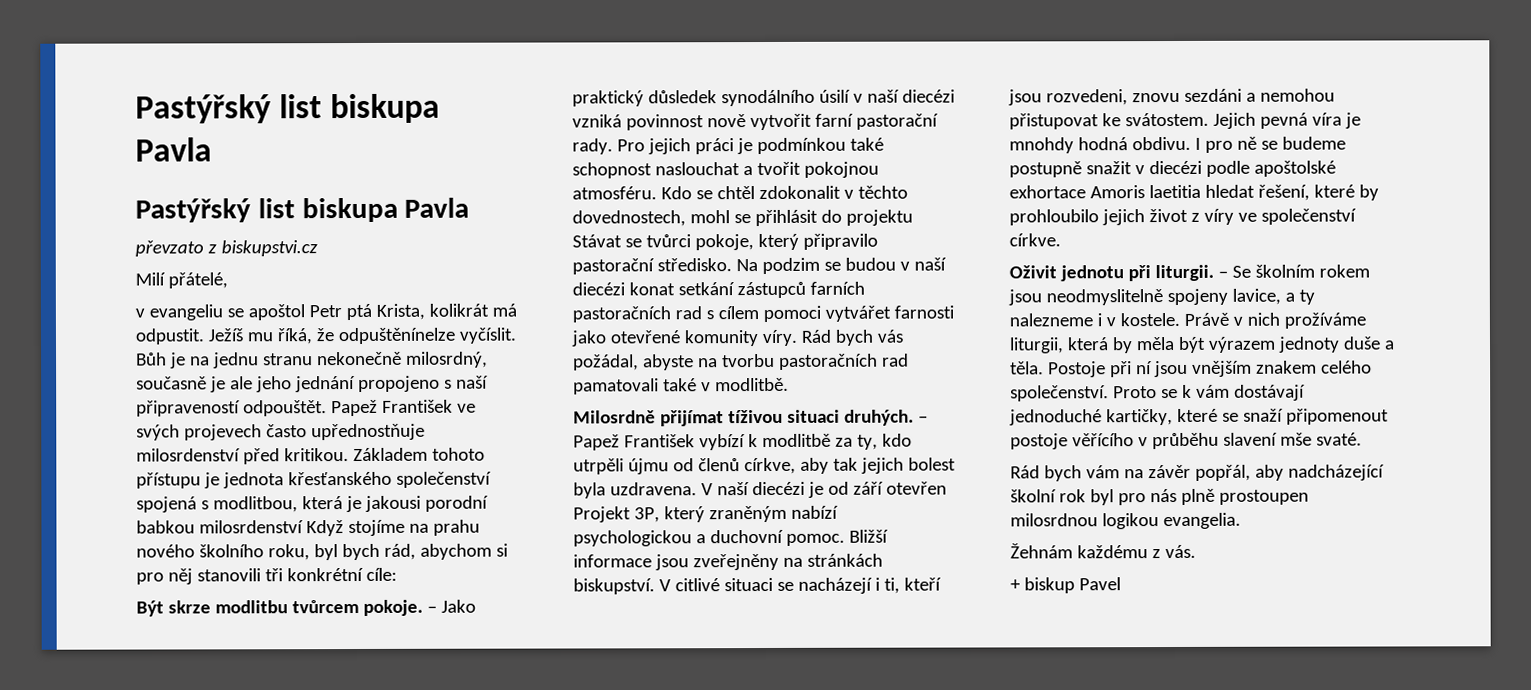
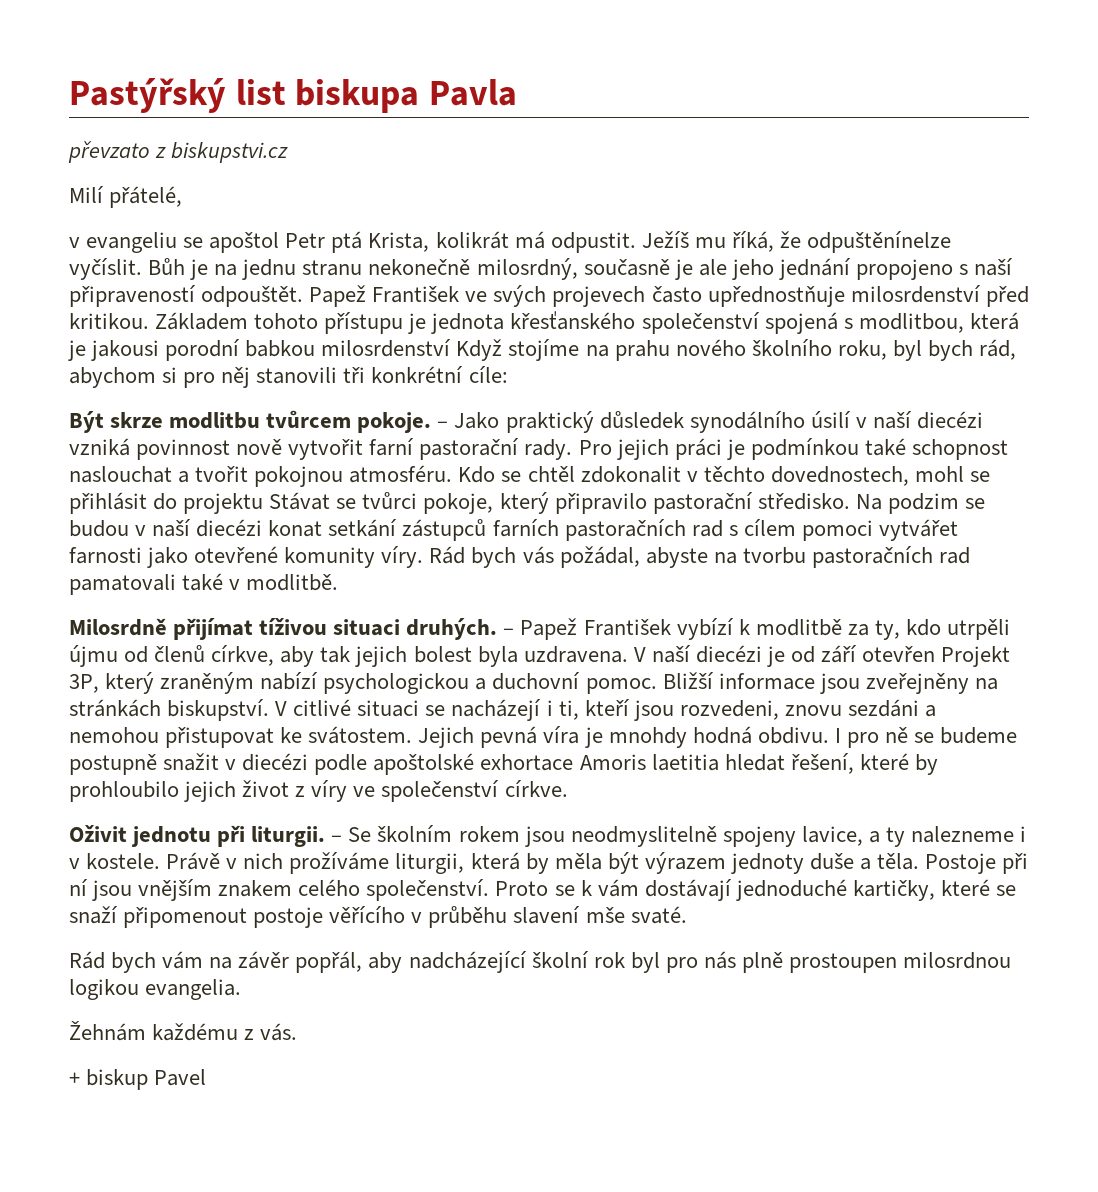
[135,93,441,124] [135,137,212,162] [135,197,470,223] Pastýřský list biskupa Pavla // Pastýřský list biskupa Pavla -> [69,78,517,113] Pastýřský list biskupa Pavla

